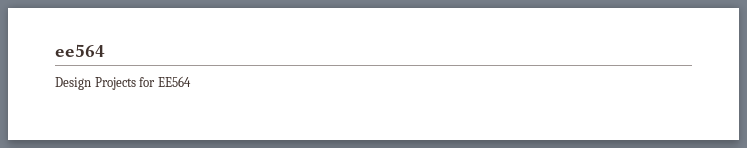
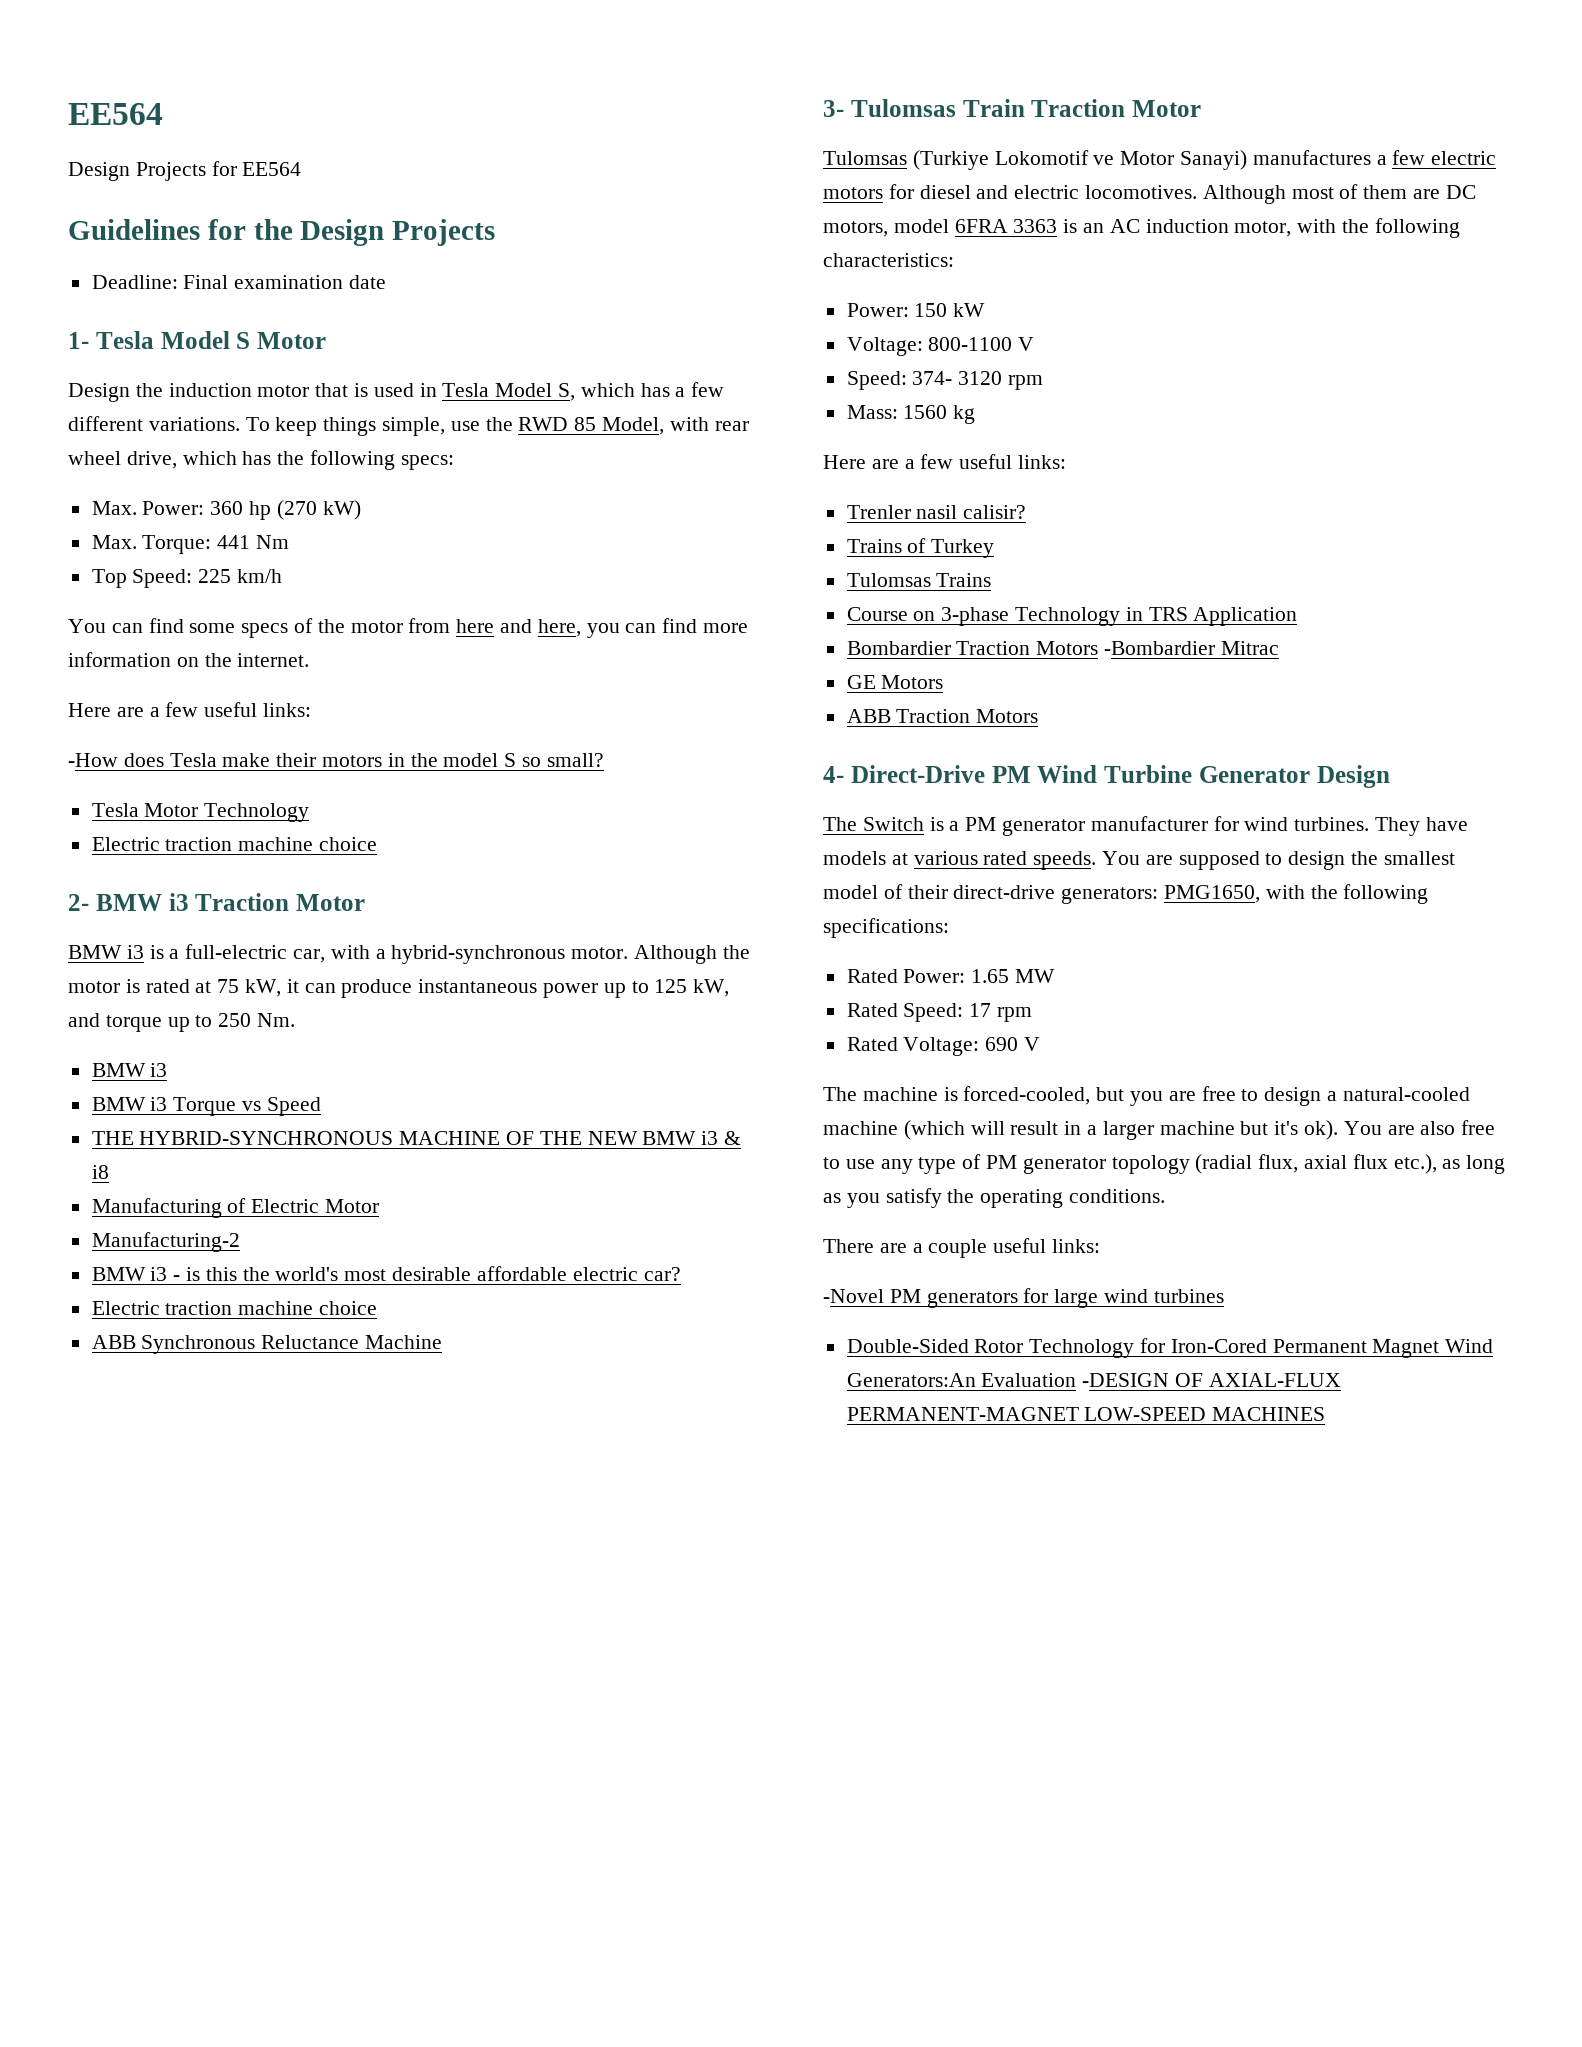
[55,44,105,57] ee564 -> [68,103,163,125] EE564
(191, 81) none -> [68,219,496,246] [91,275,387,289] [68,331,326,349] [68,382,725,402] [68,416,749,436] [68,450,454,470] [91,500,361,520] [91,535,290,554] [91,569,283,588] [68,618,749,638] [68,652,310,667] [68,702,312,717] [68,753,604,767] [91,803,310,822] [91,837,378,851] [68,893,365,911] [68,944,750,964] [68,979,730,998] [68,1013,296,1032] [91,1063,168,1077] [91,1097,321,1116] [91,1131,742,1145] [91,1165,109,1179] [91,1198,380,1218] [91,1232,240,1252] [91,1266,681,1281] [91,1301,378,1315] [91,1335,443,1354] [823,99,1201,117] [823,150,1497,170] [823,184,1476,204] [823,218,1460,238] [823,253,954,267] [846,303,986,317] [846,337,1035,356] [846,371,1044,390] [846,405,976,424] [823,454,1067,469] [846,505,1027,519] [846,538,995,558] [846,573,992,587] [846,607,1298,626] [846,641,1279,655] [846,675,944,689] [846,709,1039,723] [823,765,1390,788] [823,816,1468,836] [823,851,1455,870] [823,884,1429,904] [823,918,949,938] [846,969,1056,983] [846,1003,1033,1022] [846,1037,1041,1056] [823,1086,1470,1106] [823,1120,1496,1140] [823,1154,1506,1174] [823,1188,1166,1208] [823,1238,1101,1258] [823,1288,1224,1308] [846,1338,1494,1358] [846,1373,1341,1387] [846,1407,1326,1421] // Guidelines for the Design Projects // Deadline: Final examination date // 1- Tesla Model S Motor // Design the induction motor that is used in Tesla Model S, which has a few different variations. To keep things simple, use the RWD 85 Model, with rear wheel drive, which has the following specs: // Max. Power: 360 hp (270 kW) // Max. Torque: 441 Nm // Top Speed: 225 km/h // You can find some specs of the motor from here and here, you can find more information on the internet. // Here are a few useful links: // -How does Tesla make their motors in the model S so small? // Tesla Motor Technology // Electric traction machine choice // 2- BMW i3 Traction Motor // BMW i3 is a full-electric car, with a hybrid-synchronous motor. Although the motor is rated at 75 kW, it can produce instantaneous power up to 125 kW, and torque up to 250 Nm. // BMW i3 // BMW i3 Torque vs Speed // THE HYBRID-SYNCHRONOUS MACHINE OF THE NEW BMW i3 & i8 // Manufacturing of Electric Motor // Manufacturing-2 // BMW i3 - is this the world's most desirable affordable electric car? // Electric traction machine choice // ABB Synchronous Reluctance Machine // 3- Tulomsas Train Traction Motor // Tulomsas (Turkiye Lokomotif ve Motor Sanayi) manufactures a few electric motors for diesel and electric locomotives. Although most of them are DC motors, model 6FRA 3363 is an AC induction motor, with the following characteristics: // Power: 150 kW // Voltage: 800-1100 V // Speed: 374- 3120 rpm // Mass: 1560 kg // Here are a few useful links: // Trenler nasil calisir? // Trains of Turkey // Tulomsas Trains // Course on 3-phase Technology in TRS Application // Bombardier Traction Motors -Bombardier Mitrac // GE Motors // ABB Traction Motors // 4- Direct-Drive PM Wind Turbine Generator Design // The Switch is a PM generator manufacturer for wind turbines. They have models at various rated speeds. You are supposed to design the smallest model of their direct-drive generators: PMG1650, with the following specifications: // Rated Power: 1.65 MW // Rated Speed: 17 rpm // Rated Voltage: 690 V // The machine is forced-cooled, but you are free to design a natural-cooled machine (which will result in a larger machine but it's ok). You are also free to use any type of PM generator topology (radial flux, axial flux etc.), as long as you satisfy the operating conditions. // There are a couple useful links: // -Novel PM generators for large wind turbines // Double-Sided Rotor Technology for Iron-Cored Permanent Magnet Wind Generators:An Evaluation -DESIGN OF AXIAL-FLUX PERMANENT-MAGNET LOW-SPEED MACHINES

